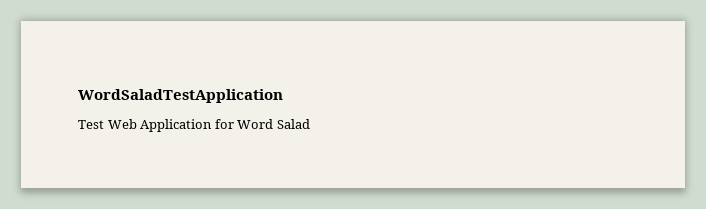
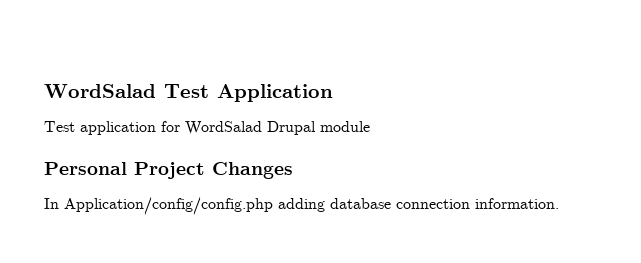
[78,89,283,103] [78,119,310,132] WordSaladTestApplication // Test Web Application for Word Salad -> [44,84,333,102] [44,121,370,135] [44,162,293,179] [44,197,559,215] WordSalad Test Application // Test application for WordSalad Drupal module // Personal Project Changes // In Application/config/config.php adding database connection information.

